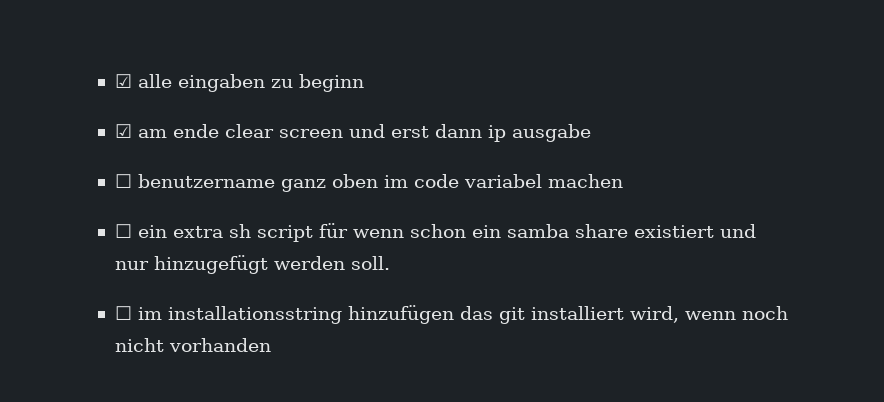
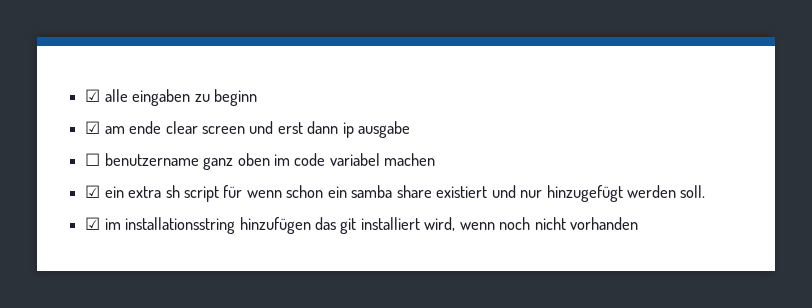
[114,224,132,238] ☐ -> [85,185,101,198] ☑
[114,306,132,320] ☐ -> [85,217,101,230] ☑

